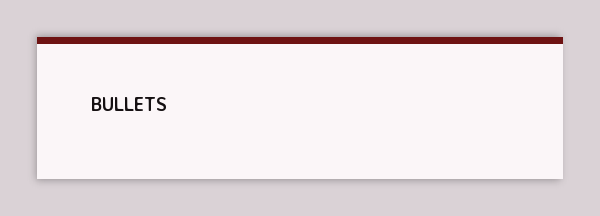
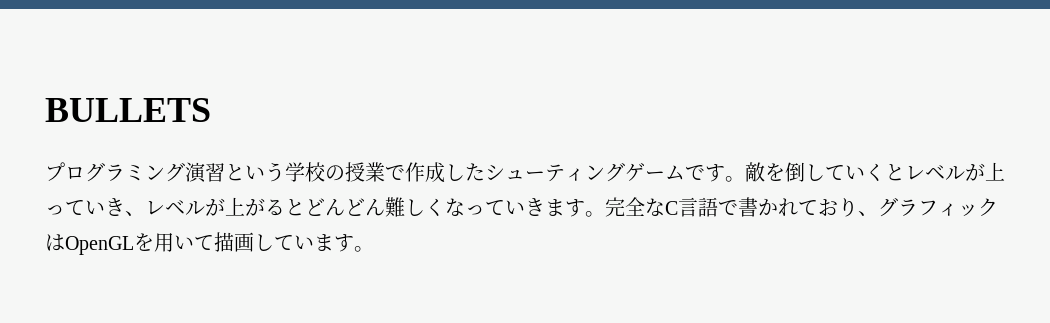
(167, 104) none -> [45,162,1005,183] [45,197,998,217] [45,232,374,255] // プログラミング演習という学校の授業で作成したシューティングゲームです。敵を倒していくとレベルが上っていき、レベルが上がるとどんどん難しくなっていきます。完全なC言語で書かれており、グラフィックはOpenGLを用いて描画しています。

